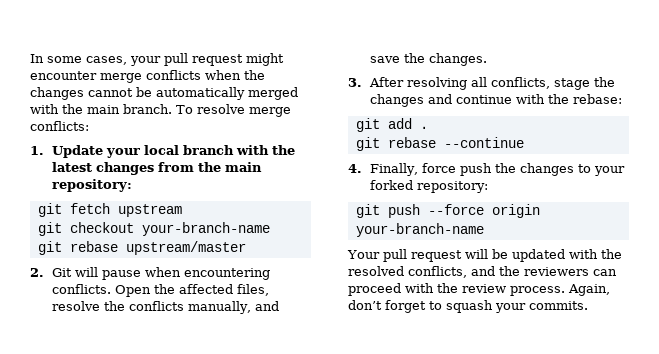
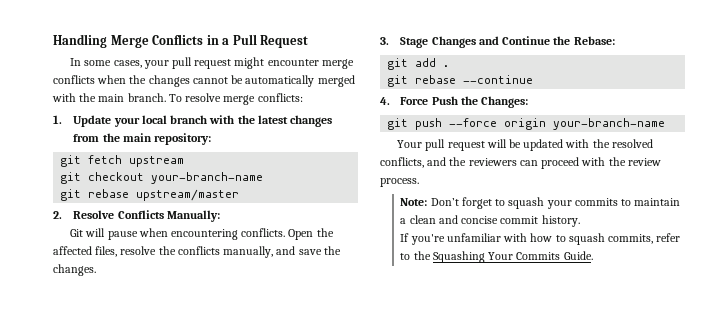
(30, 58) none -> [53,34,309,48] Handling Merge Conflicts in a Pull Request //
(44, 272) none -> [73,210,220,222] Resolve Conflicts Manually: //
[369,77,616,90] [370,94,623,107] After resolving all conflicts, stage the changes and continue with the rebase: -> [400,36,615,48] Stage Changes and Continue the Rebase:
[370,163,626,176] [370,180,489,193] Finally, force push the changes to your forked repository: -> [400,96,529,108] Force Push the Changes:
[568,284,610,296] [348,300,382,310] Again, don’t -> [400,198,459,206] // Note: Don’t
[529,301,588,310] commits. -> [574,198,681,206] [400,215,580,227] [400,233,681,245] [400,251,593,263] commits to maintain a clean and concise commit history. // If you're unfamiliar with how to squash commits, refer to the Squashing Your Commits Guide.

